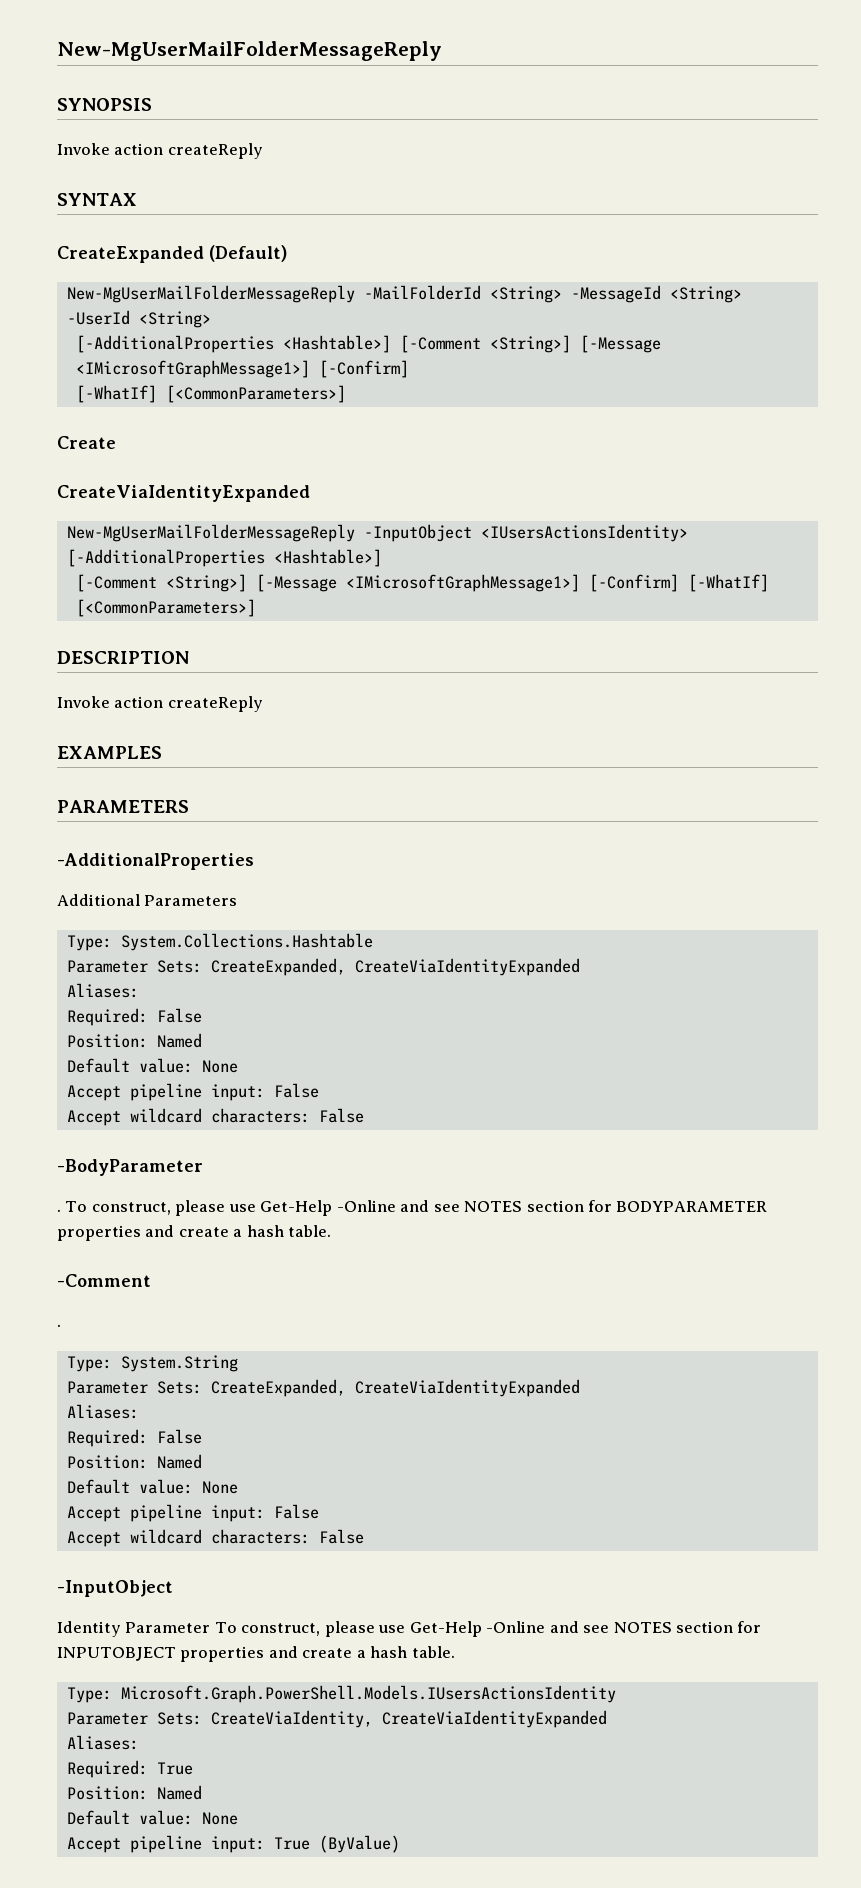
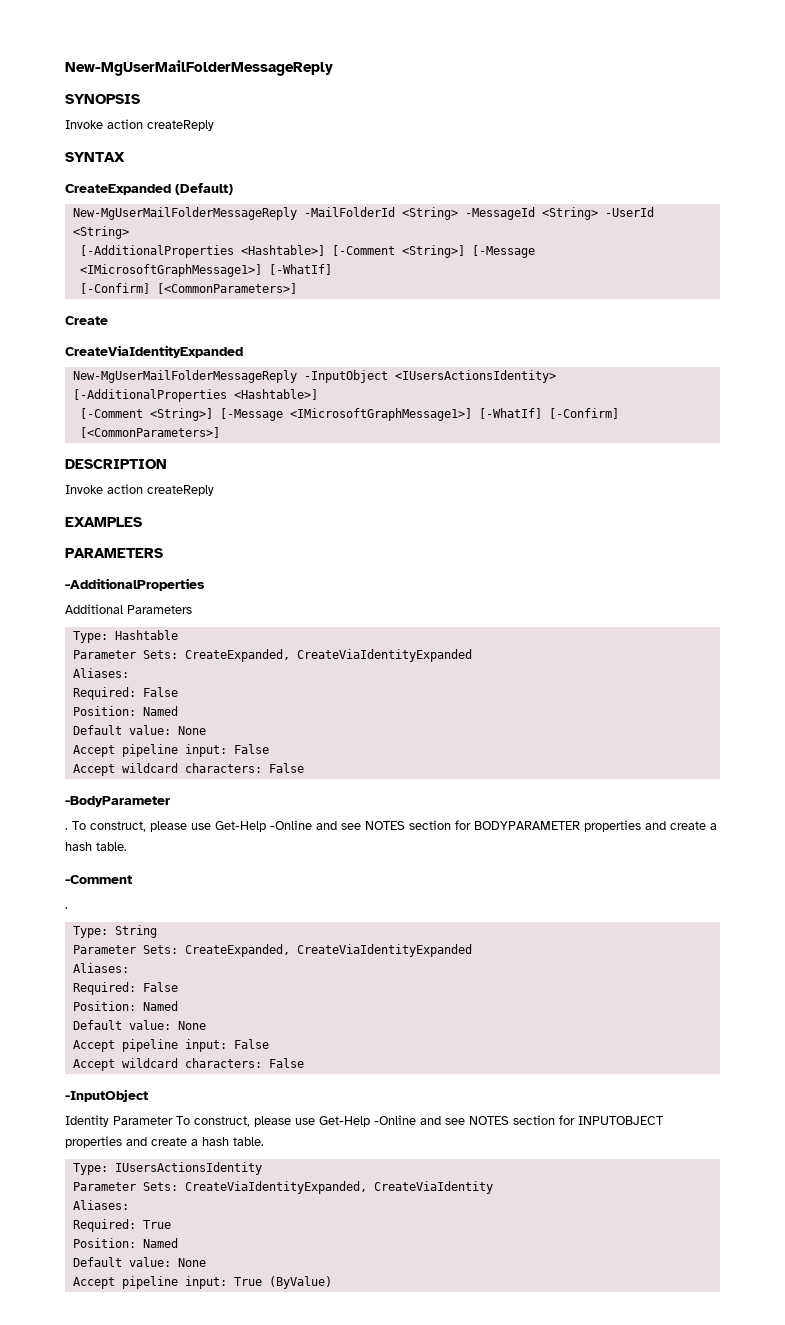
[318,360,409,378] [75,385,157,403] [-Confirm] // [-WhatIf] -> [268,264,332,275] [79,283,150,294] [-WhatIf] // [-Confirm]
[588,574,769,592] [-Confirm] [-WhatIf] -> [478,408,619,419] [-WhatIf] [-Confirm]
[120,933,373,951] System.Collections.Hashtable -> [114,630,178,640] Hashtable
[120,1355,238,1372] System.String -> [114,925,157,938] String
[120,1685,616,1703] [66,1710,607,1728] Microsoft.Graph.PowerShell.Models.IUsersActionsIdentity // Parameter Sets: CreateViaIdentity, CreateViaIdentityExpanded -> [114,1162,262,1175] [72,1181,493,1194] IUsersActionsIdentity // Parameter Sets: CreateViaIdentityExpanded, CreateViaIdentity

